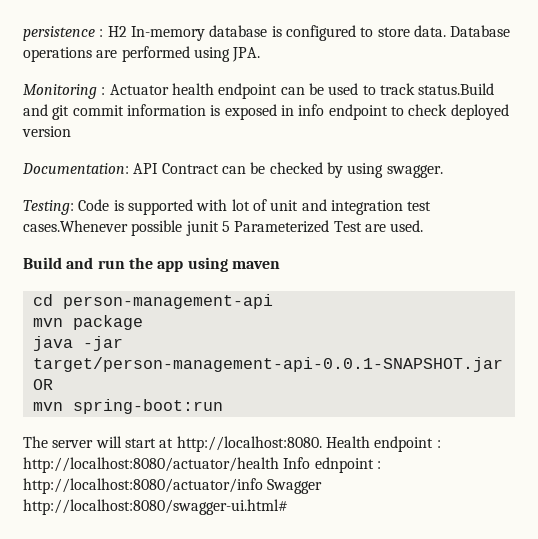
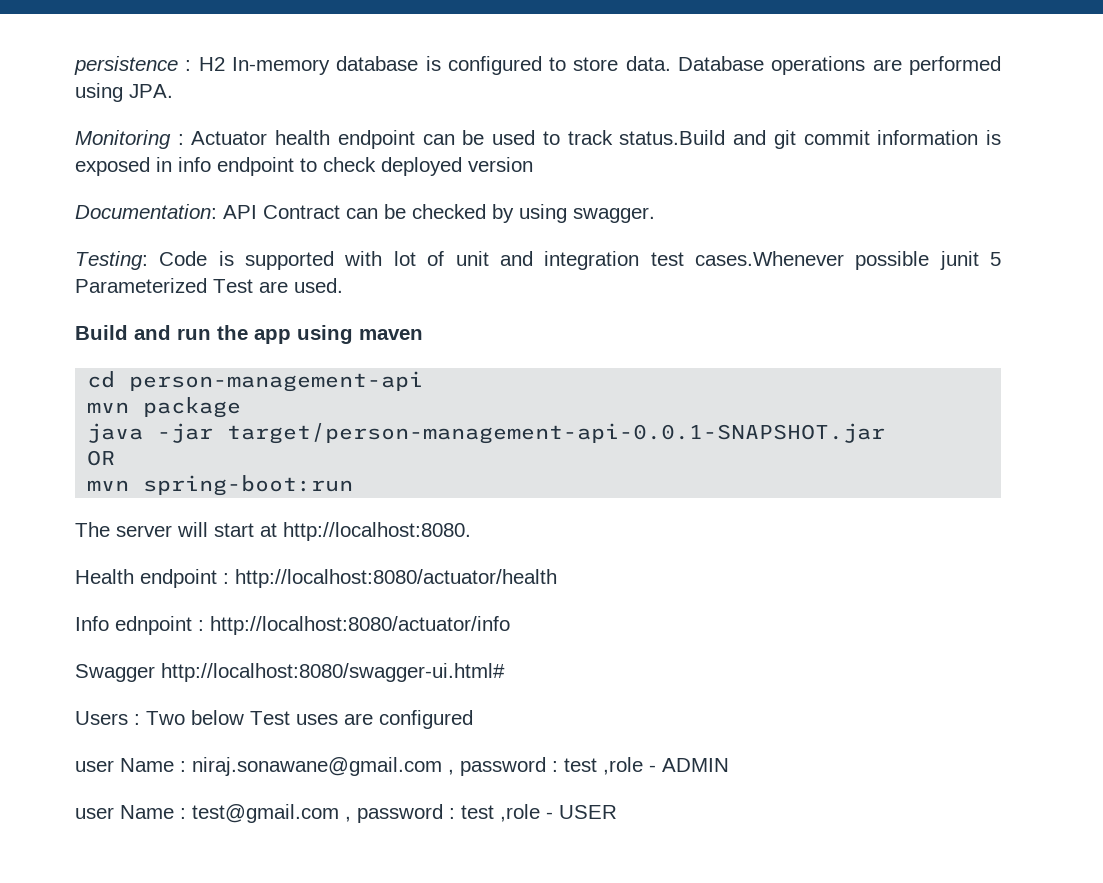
(322, 444) none -> (471, 531) //
(279, 465) none -> (557, 578) //
(263, 486) none -> (510, 625) //
(288, 507) none -> [75,710,473,729] [75,757,729,776] [75,804,617,823] // Users : Two below Test uses are configured // user Name : niraj.sonawane@gmail.com , password : test ,role - ADMIN // user Name : test@gmail.com , password : test ,role - USER

